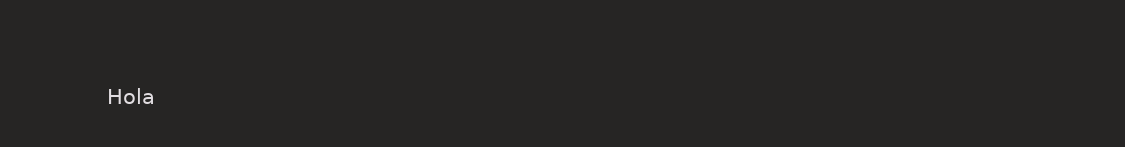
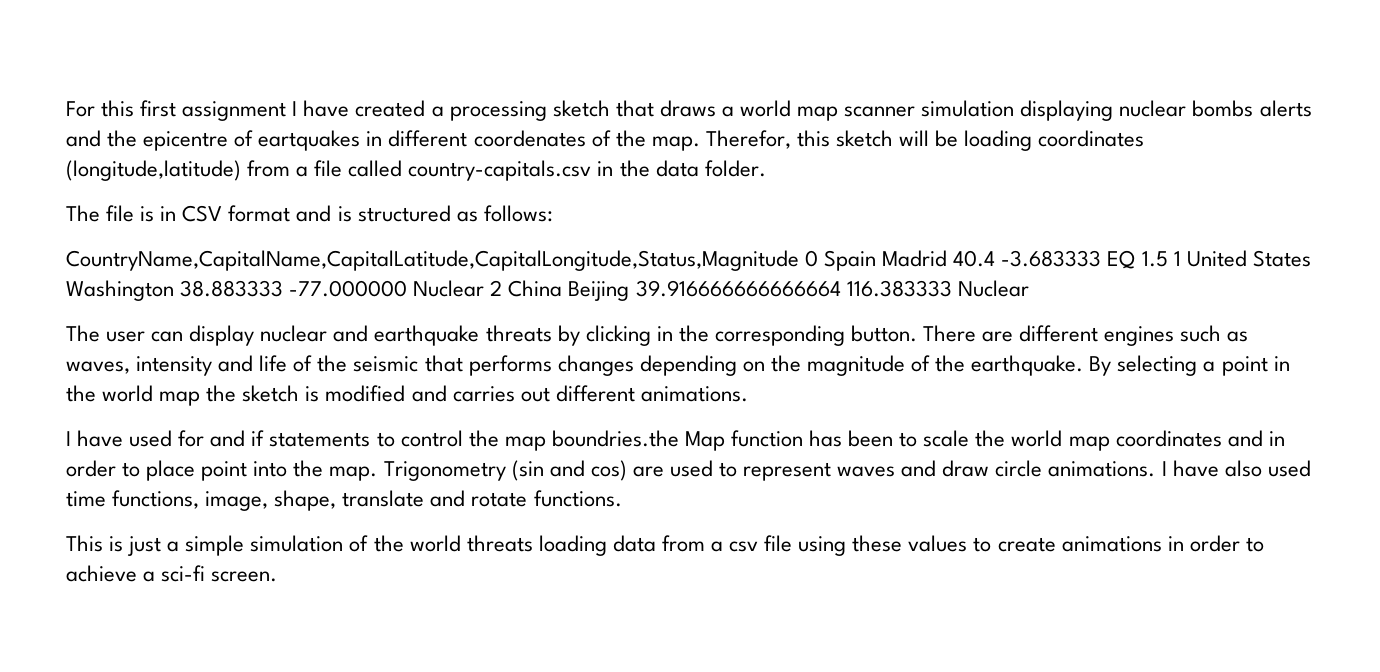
[107,88,155,104] Hola -> [66,100,1312,121] [66,130,1145,151] [66,160,766,181] [66,205,553,222] [66,250,1311,271] [66,280,1029,301] [66,325,1249,346] [66,355,1290,376] [66,385,748,406] [66,430,1285,451] [66,460,1311,481] [66,490,622,511] [66,535,1264,556] [66,565,278,582] For this first assignment I have created a processing sketch that draws a world map scanner simulation displaying nuclear bombs alerts and the epicentre of eartquakes in different coordenates of the map. Therefor, this sketch will be loading coordinates (longitude,latitude) from a file called country-capitals.csv in the data folder. // The file is in CSV format and is structured as follows: // CountryName,CapitalName,CapitalLatitude,CapitalLongitude,Status,Magnitude 0 Spain Madrid 40.4 -3.683333 EQ 1.5 1 United States Washington 38.883333 -77.000000 Nuclear 2 China Beijing 39.916666666666664 116.383333 Nuclear // The user can display nuclear and earthquake threats by clicking in the corresponding button. There are different engines such as waves, intensity and life of the seismic that performs changes depending on the magnitude of the earthquake. By selecting a point in the world map the sketch is modified and carries out different animations. // I have used for and if statements to control the map boundries.the Map function has been to scale the world map coordinates and in order to place point into the map. Trigonometry (sin and cos) are used to represent waves and draw circle animations. I have also used time functions, image, shape, translate and rotate functions. // This is just a simple simulation of the world threats loading data from a csv file using these values to create animations in order to achieve a sci-fi screen.

